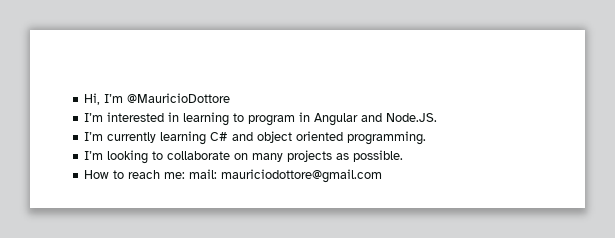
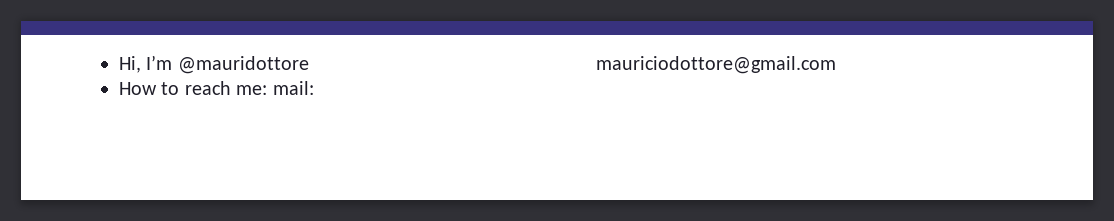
[127,93,231,103] [84,112,438,126] [84,131,427,145] [84,150,404,164] @MauricioDottore // I’m interested in learning to program in Angular and Node.JS. // I’m currently learning C# and object oriented programming. // I’m looking to collaborate on many projects as possible. -> [177,56,309,74] @mauridottore

